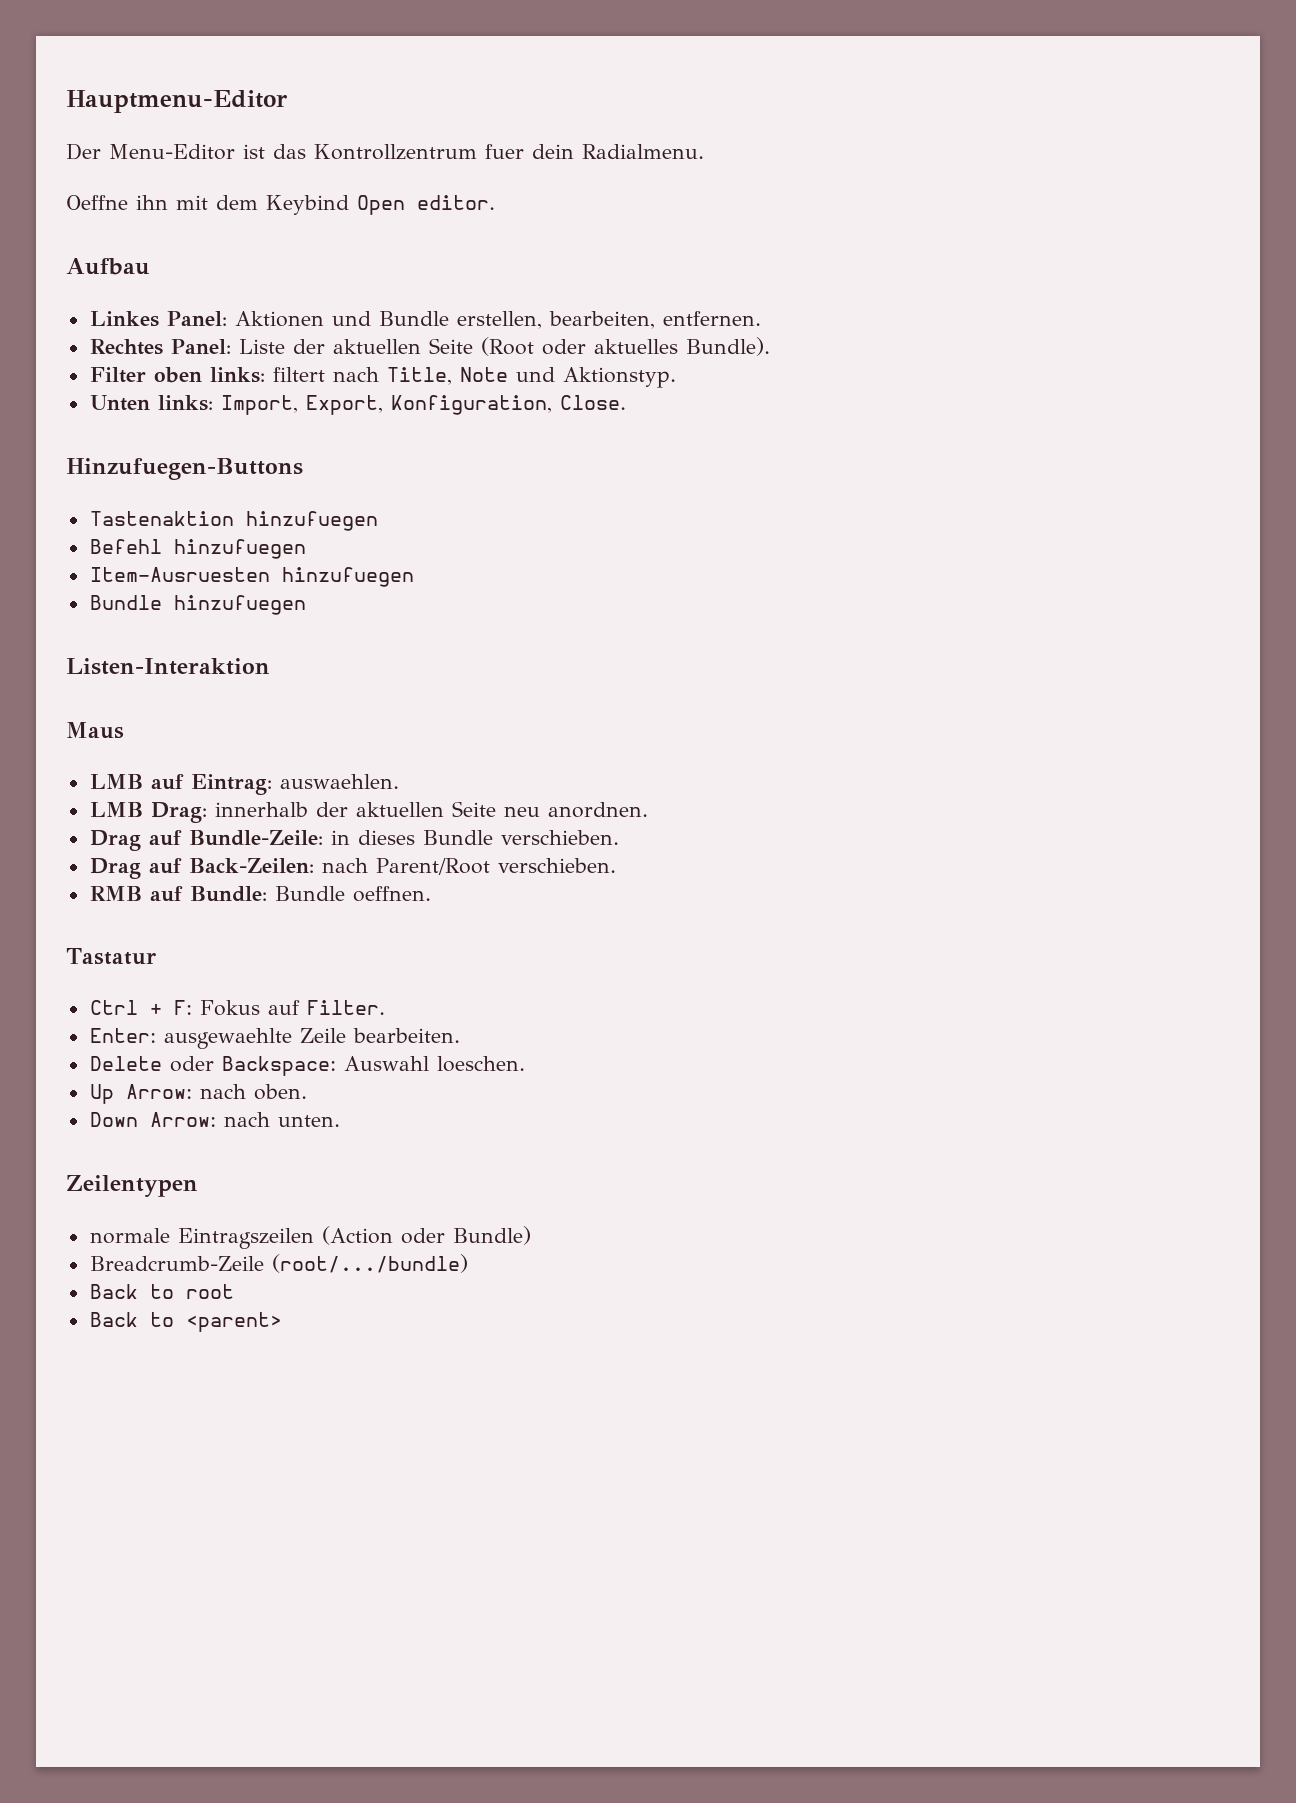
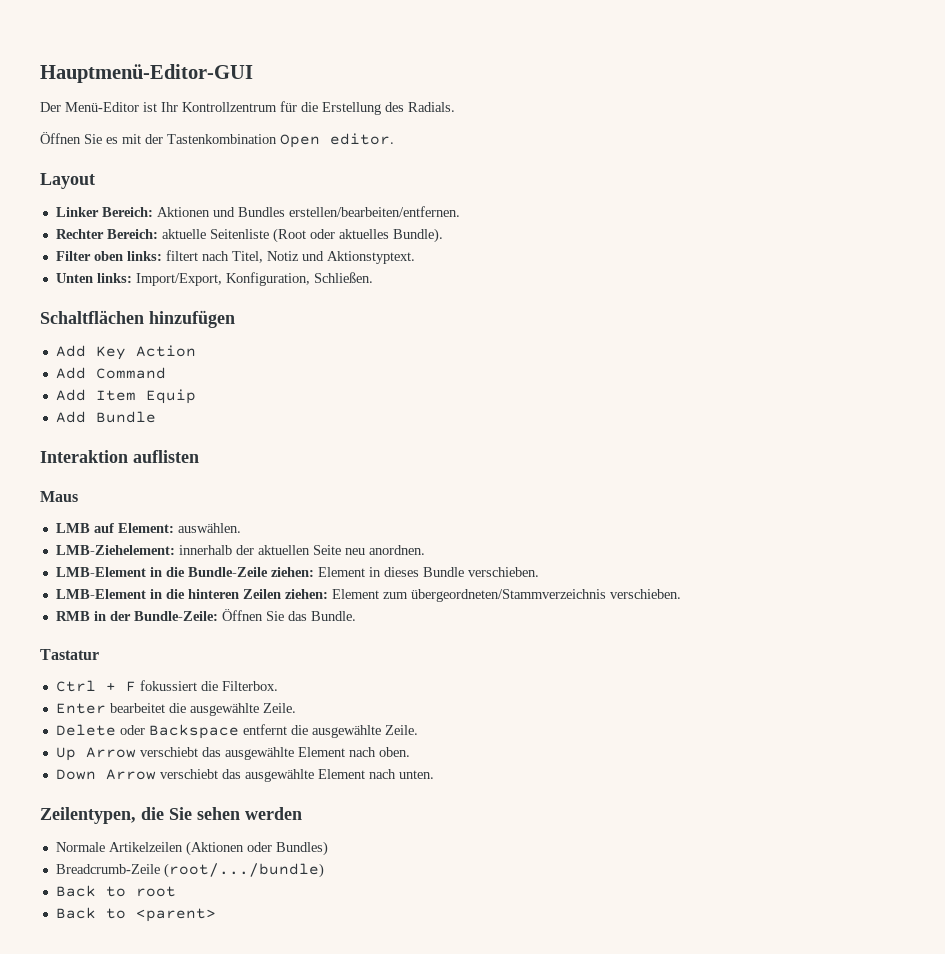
[66,90,288,113] Hauptmenu-Editor -> [40,64,253,83] Hauptmenü-Editor-GUI
[109,144,704,160] [66,195,495,215] [66,258,150,275] [89,311,761,329] [89,338,473,355] Menu-Editor ist das Kontrollzentrum fuer dein Radialmenu. // Oeffne ihn mit dem Keybind Open editor. // Aufbau // Linkes Panel: Aktionen und Bundle erstellen, bearbeiten, entfernen. // Rechtes Panel: Liste der aktuellen Seite -> [65,101,455,115] [40,132,394,148] [40,173,95,189] [55,206,460,217] [55,229,269,239] Menü-Editor ist Ihr Kontrollzentrum für die Erstellung des Radials. // Öffnen Sie es mit der Tastenkombination Open editor. // Layout // Linker Bereich: Aktionen und Bundles erstellen/bearbeiten/entfernen. // Rechter Bereich: aktuelle Seitenliste
[386,367,676,388] [89,395,626,415] [66,458,303,480] [89,511,378,531] [89,539,306,559] [89,567,414,587] [89,595,306,615] [66,658,270,675] Title, Note und Aktionstyp. // Unten links: Import, Export, Konfiguration, Close. // Hinzufuegen-Buttons // Tastenaktion hinzufuegen // Befehl hinzufuegen // Item-Ausruesten hinzufuegen // Bundle hinzufuegen // Listen-Interaktion -> [231,251,415,264] [55,272,373,286] [40,310,235,328] [55,345,196,360] [55,367,166,379] [55,389,196,404] [55,411,156,423] [40,450,199,463] Titel, Notiz und Aktionstyptext. // Unten links: Import/Export, Konfiguration, Schließen. // Schaltflächen hinzufügen // Add Key Action // Add Command // Add Item Equip // Add Bundle // Interaktion auflisten
[190,774,399,795] [89,802,207,823] Eintrag: auswaehlen. // LMB Drag: -> [117,523,241,533] [55,545,175,555] Element: auswählen. // LMB-Ziehelement:
[89,830,619,851] [89,858,616,879] [89,886,431,902] [66,948,156,965] [89,1000,385,1016] [89,1028,460,1049] [89,1056,525,1076] [89,1084,307,1104] [89,1112,340,1127] [66,1175,198,1197] [89,1226,531,1249] Drag auf Bundle-Zeile: in dieses Bundle verschieben. // Drag auf Back-Zeilen: nach Parent/Root verschieben. // RMB auf Bundle: Bundle oeffnen. // Tastatur // Ctrl + F: Fokus auf Filter. // Enter: ausgewaehlte Zeile bearbeiten. // Delete oder Backspace: Auswahl loeschen. // Up Arrow: nach oben. // Down Arrow: nach unten. // Zeilentypen // normale Eintragszeilen (Action oder Bundle) -> [55,567,539,577] [55,589,681,602] [55,609,356,621] [40,649,99,660] [55,680,278,692] [55,703,296,716] [55,724,418,739] [55,747,410,761] [55,769,434,782] [40,807,302,824] [55,841,328,856] LMB-Element in die Bundle-Zeile ziehen: Element in dieses Bundle verschieben. // LMB-Element in die hinteren Zeilen ziehen: Element zum übergeordneten/Stammverzeichnis verschieben. // RMB in der Bundle-Zeile: Öffnen Sie das Bundle. // Tastatur // Ctrl + F fokussiert die Filterbox. // Enter bearbeitet die ausgewählte Zeile. // Delete oder Backspace entfernt die ausgewählte Zeile. // Up Arrow verschiebt das ausgewählte Element nach oben. // Down Arrow verschiebt das ausgewählte Element nach unten. // Zeilentypen, die Sie sehen werden // Normale Artikelzeilen (Aktionen oder Bundles)

